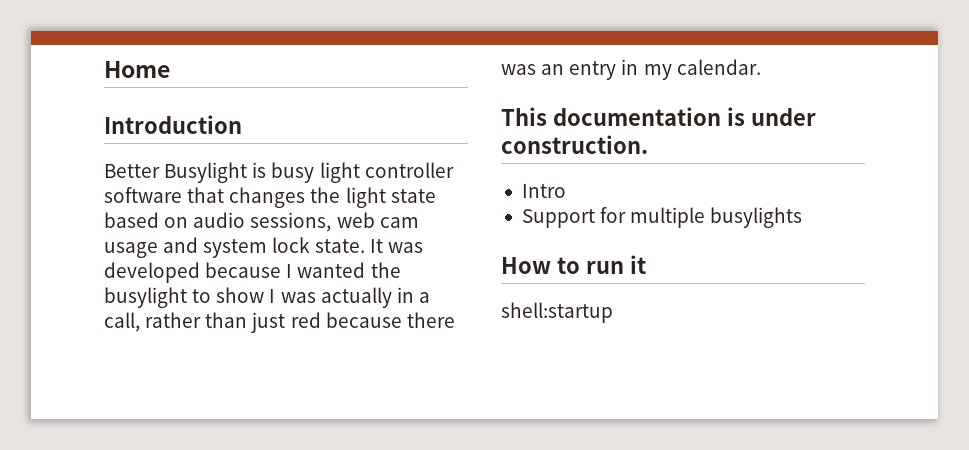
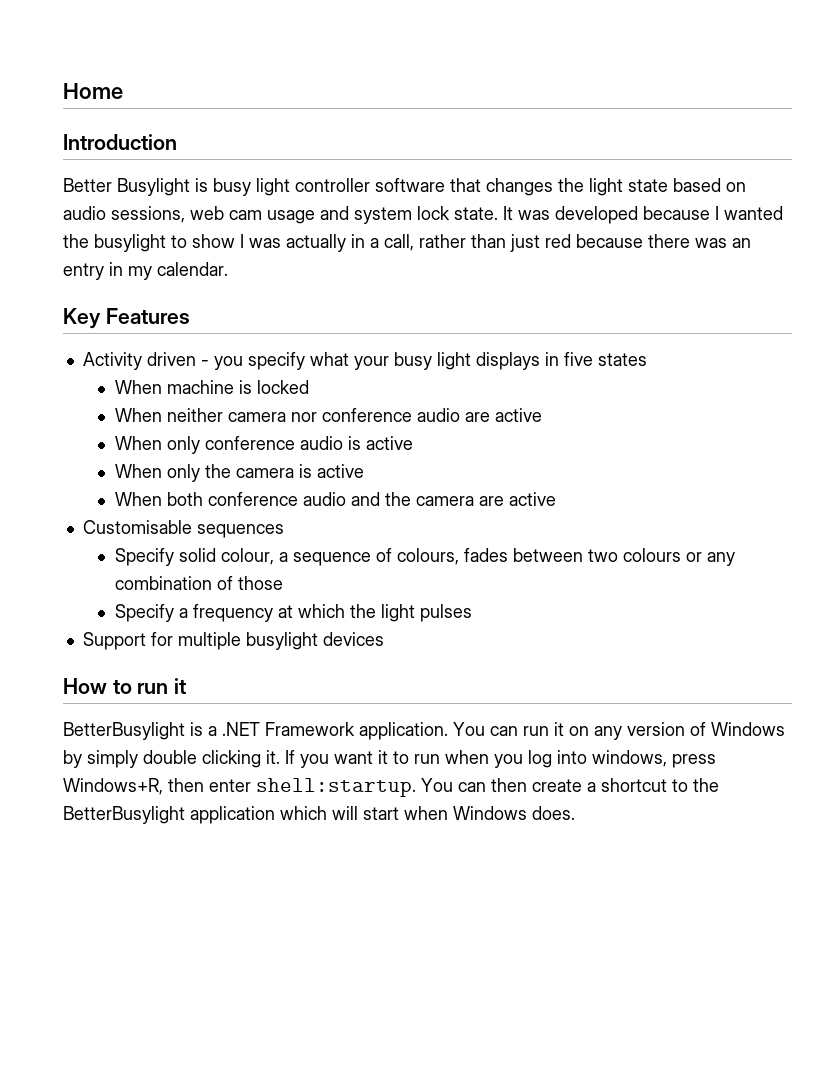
[501,107,816,126] [501,135,648,154] [521,184,566,198] This documentation is under construction. // Intro -> [63,308,190,329] [82,352,647,370] [114,380,309,394] [114,408,542,422] [114,436,413,454] [114,464,364,482] [114,492,556,506] [82,520,284,538] [114,548,735,566] [114,576,283,590] [114,604,472,622] Key Features // Activity driven - you specify what your busy light displays in five states // When machine is locked // When neither camera nor conference audio are active // When only conference audio is active // When only the camera is active // When both conference audio and the camera are active // Customisable sequences // Specify solid colour, a sequence of colours, fades between two colours or any combination of those // Specify a frequency at which the light pulses
[710,207,803,228] busylights -> [245,632,384,650] busylight devices
[501,302,613,323] shell:startup -> [63,722,785,740] [63,750,716,768] [63,778,719,797] [63,806,575,824] BetterBusylight is a .NET Framework application. You can run it on any version of Windows by simply double clicking it. If you want it to run when you log into windows, press Windows+R, then enter shell:startup. You can then create a shortcut to the BetterBusylight application which will start when Windows does.

